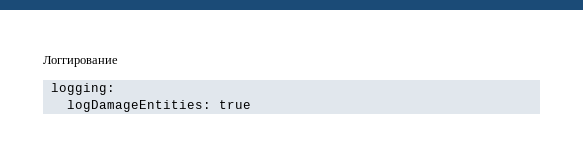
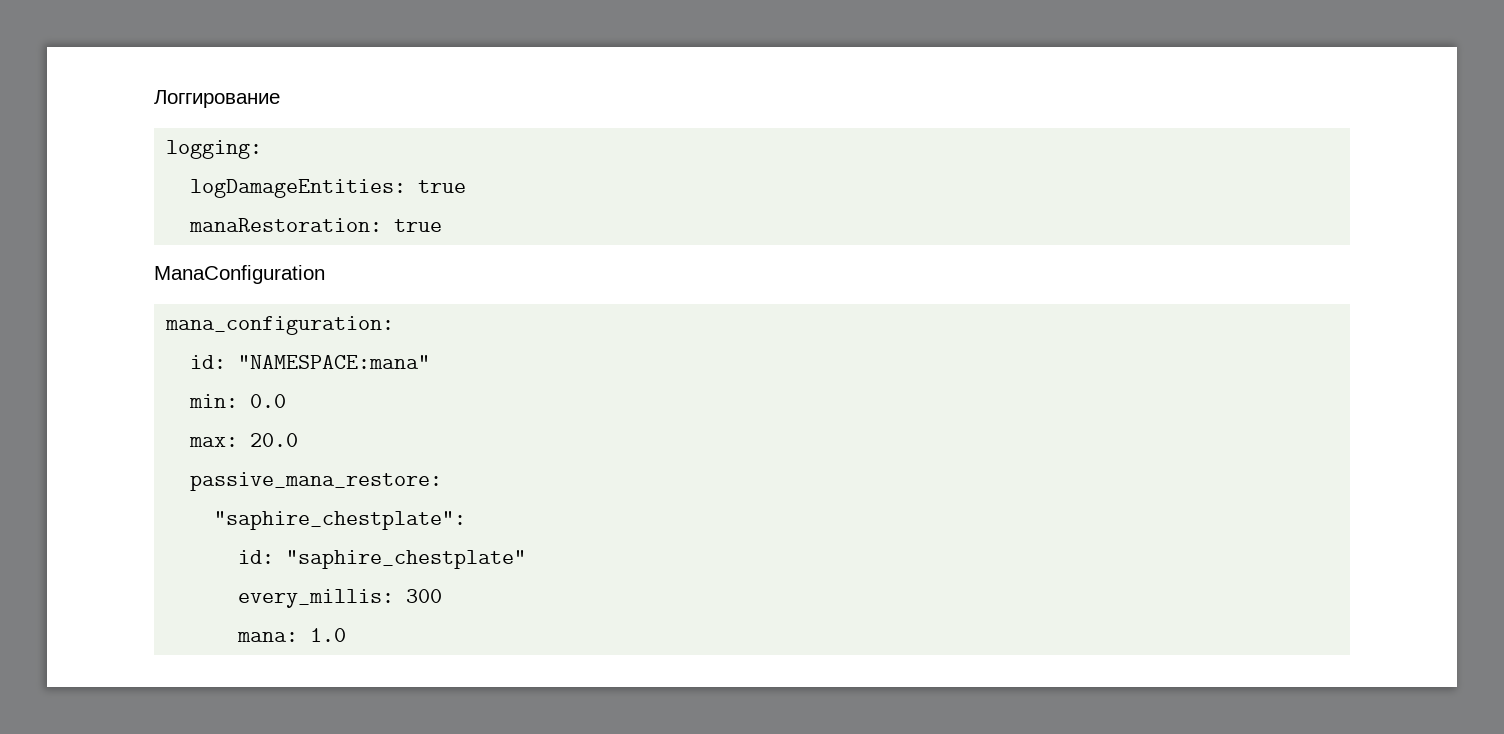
(251, 104) none -> [189,218,443,232] [154,265,325,284] [165,316,395,335] [190,355,431,369] [189,394,287,408] [189,433,299,447] [190,472,443,491] [214,511,467,530] [238,550,527,569] [238,589,443,608] [237,628,347,642] // manaRestoration: true // ManaConfiguration // mana_configuration: // id: "NAMESPACE:mana" // min: 0.0 // max: 20.0 // passive_mana_restore: // "saphire_chestplate": // id: "saphire_chestplate" // every_millis: 300 // mana: 1.0

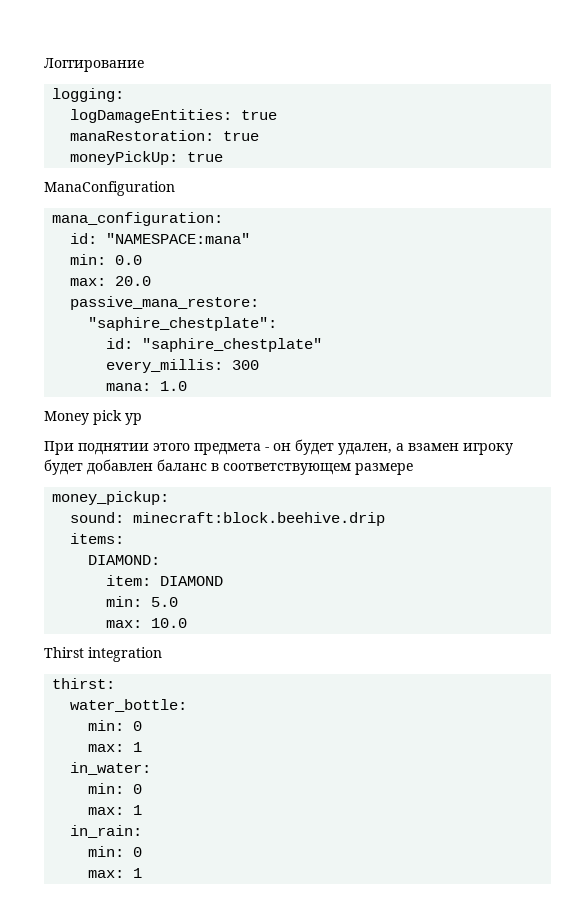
(443, 225) none -> [70,151,224,165] // moneyPickUp: true
(347, 635) none -> [44,410,142,425] [44,439,513,455] [44,459,413,475] [52,491,170,505] [70,512,386,526] [70,533,125,544] [88,555,161,565] [106,575,224,586] [106,596,179,607] [106,618,188,628] [44,647,162,662] [52,678,116,689] [70,699,188,712] [88,720,143,731] [88,742,143,752] [70,762,152,775] [88,783,143,794] [88,805,143,815] [70,825,143,838] [88,846,143,857] [88,868,143,878] // Money pick yp // При поднятии этого предмета - он будет удален, а взамен игроку будет добавлен баланс в соответствующем размере // money_pickup: // sound: minecraft:block.beehive.drip // items: // DIAMOND: // item: DIAMOND // min: 5.0 // max: 10.0 // Thirst integration // thirst: // water_bottle: // min: 0 // max: 1 // in_water: // min: 0 // max: 1 // in_rain: // min: 0 // max: 1

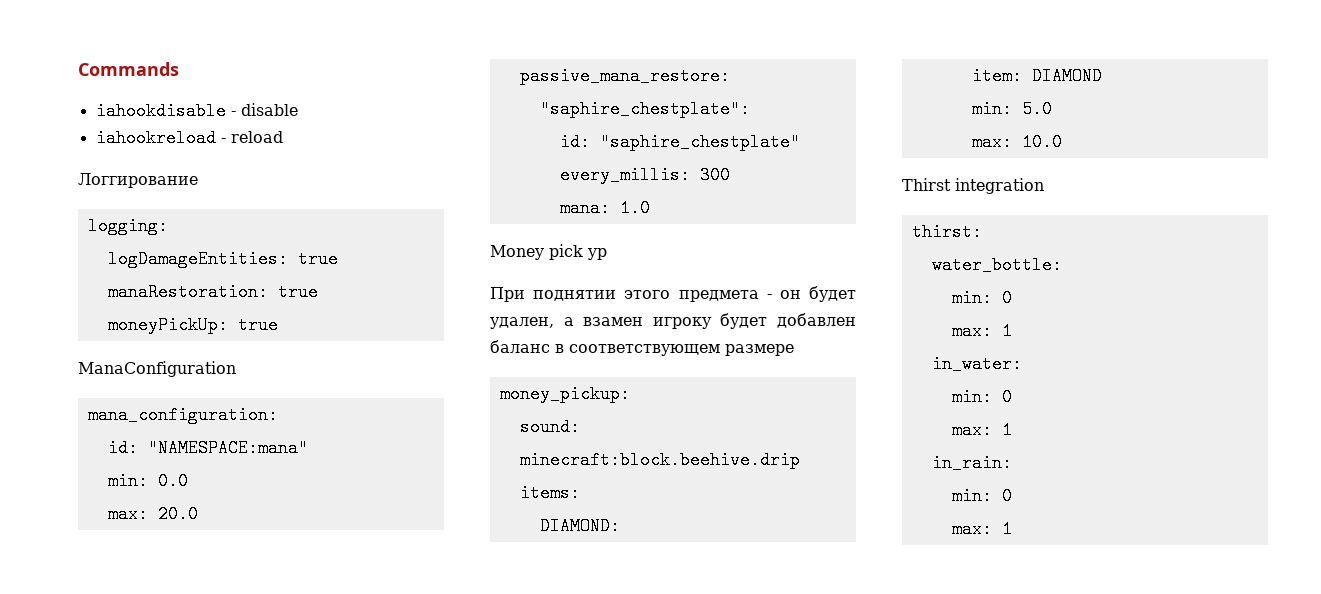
(44, 65) none -> [78,62,179,76] [95,102,298,120] [95,129,283,147] Commands // iahookdisable - disable // iahookreload - reload //

